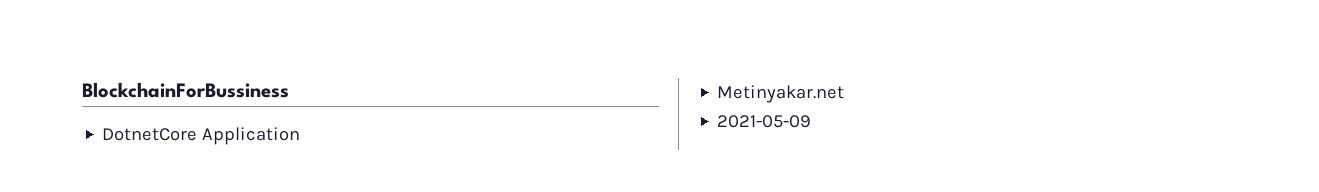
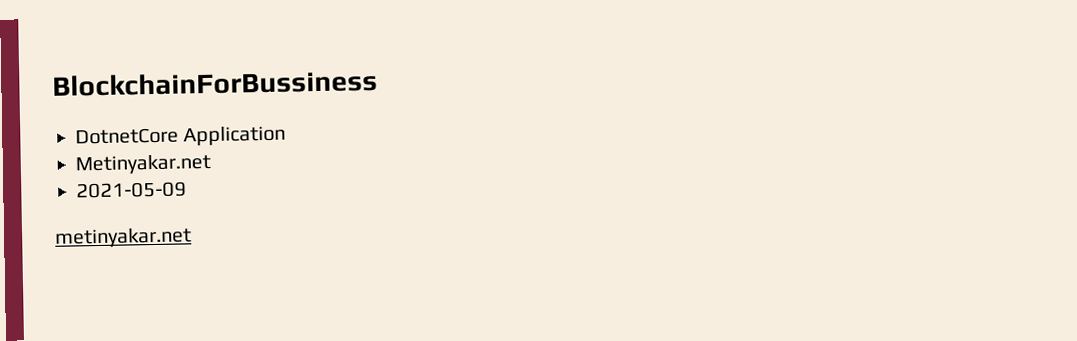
(812, 121) none -> [54,227,192,249] // metinyakar.net

